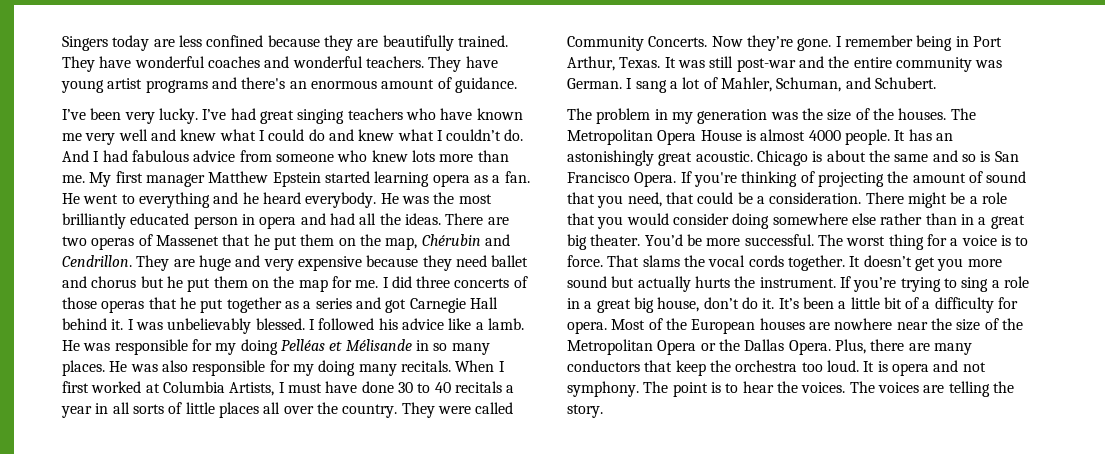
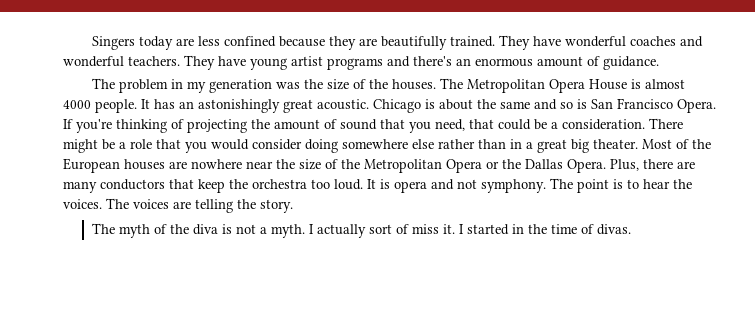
[62,108,523,124] [62,129,524,145] [62,150,509,162] [62,171,530,187] [62,192,492,208] [62,213,509,229] [62,234,510,250] [62,255,529,271] [62,276,528,292] [62,297,498,313] [62,318,524,334] [62,339,490,355] [62,360,505,376] [62,381,515,396] [61,402,514,418] [567,35,1002,51] [567,56,1003,72] [567,77,936,93] // I’ve been very lucky. I’ve had great singing teachers who have known me very well and knew what I could do and knew what I couldn’t do. And I had fabulous advice from someone who knew lots more than me. My first manager Matthew Epstein started learning opera as a fan. He went to everything and he heard everybody. He was the most brilliantly educated person in opera and had all the ideas. There are two operas of Massenet that he put them on the map, Chérubin and Cendrillon. They are huge and very expensive because they need ballet and chorus but he put them on the map for me. I did three concerts of those operas that he put together as a series and got Carnegie Hall behind it. I was unbelievably blessed. I followed his advice like a lamb. He was responsible for my doing Pelléas et Mélisande in so many places. He was also responsible for my doing many recitals. When I first worked at Columbia Artists, I must have done 30 to 40 recitals a year in all sorts of little places all over the country. They were called Community Concerts. Now they’re gone. I remember being in Port Arthur, Texas. It was still post-war and the entire community was German. I sang a lot of Mahler, Schuman, and Schubert. -> (659, 63) none
[644,234,1029,250] [567,255,1002,271] [567,276,1029,292] [567,297,1019,313] [567,321,607,334] You’d be more successful. The worst thing for a voice is to force. That slams the vocal cords together. It doesn’t get you more sound but actually hurts the instrument. If you’re trying to sing a role in a great big house, don’t do it. It’s been a little bit of a difficulty for opera. -> (638, 144) none
(603, 411) none -> [91,223,631,238] // The myth of the diva is not a myth. I actually sort of miss it. I started in the time of divas.

